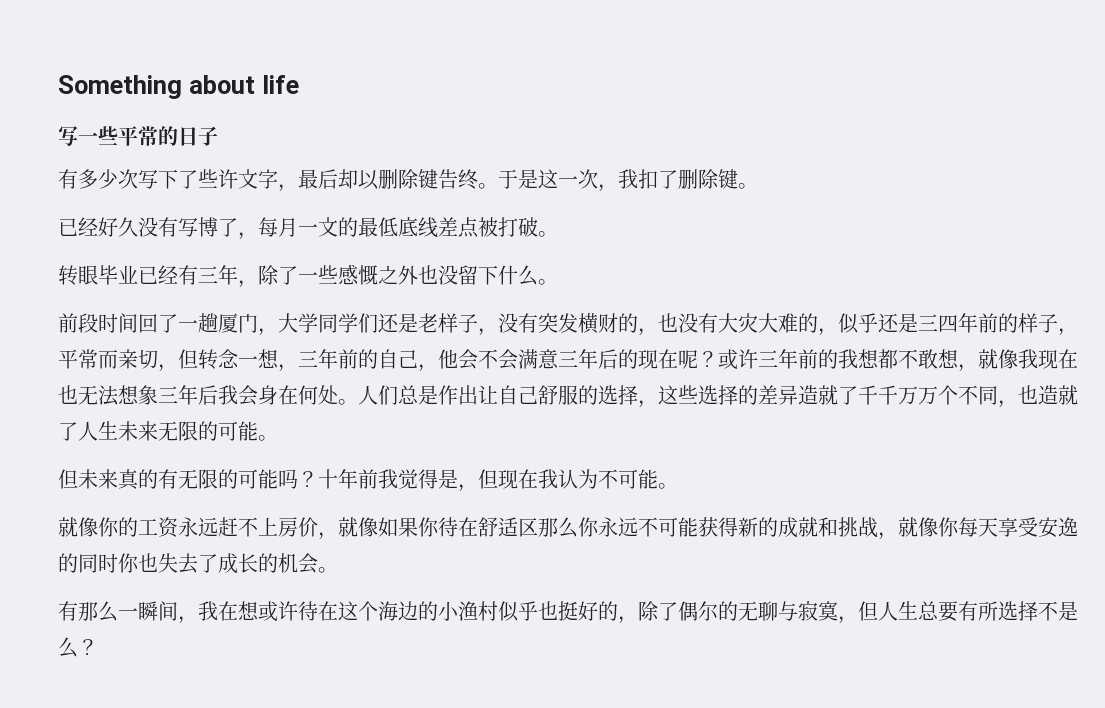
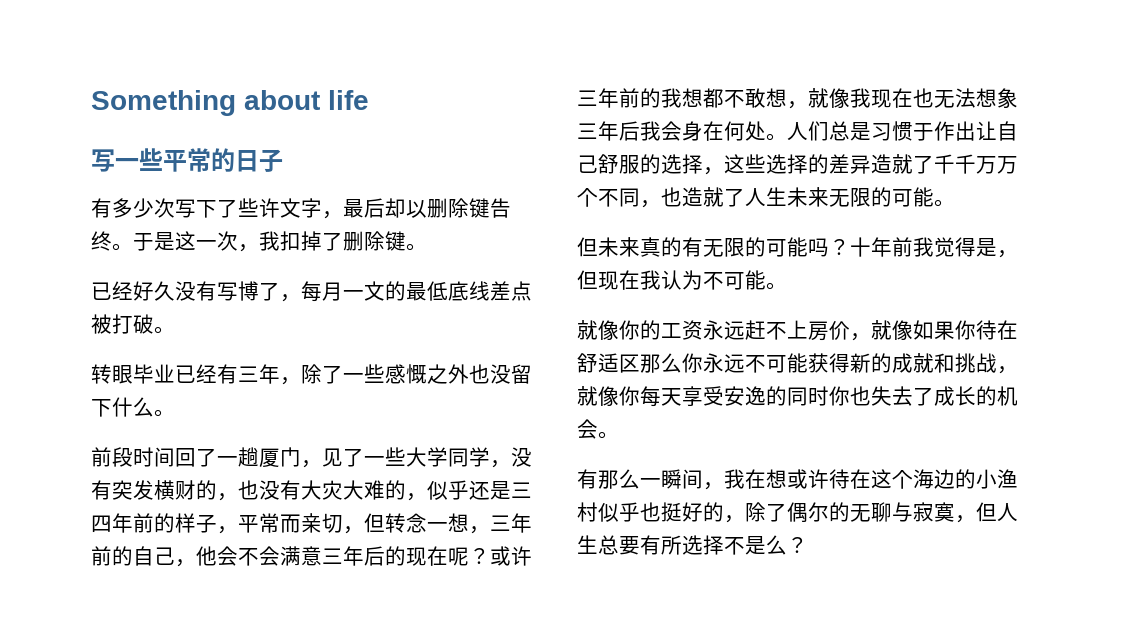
(658, 179) none -> [301,231,322,251] 掉
[278,313,478,333] 大学同学们还是老样子 -> [322,447,490,467] 见了一些大学同学
(438, 395) none -> [871,121,934,141] 习惯于

